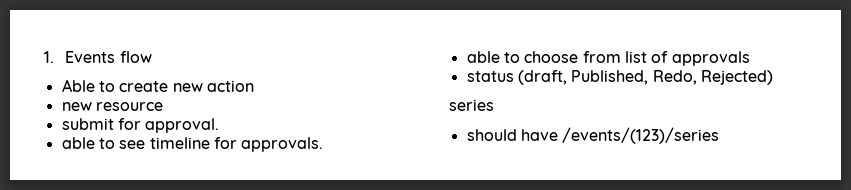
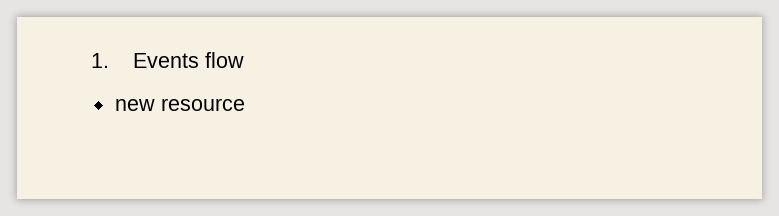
[61,79,254,92] [61,102,163,111] [61,118,220,133] [61,137,324,152] [466,51,750,66] [466,70,773,85] [449,99,494,111] [466,127,720,144] Able to create new action // new resource // submit for approval. // able to see timeline for approvals. // able to choose from list of approvals // status (draft, Published, Redo, Rejected) // series // should have /events/(123)/series -> [114,98,245,111] new resource

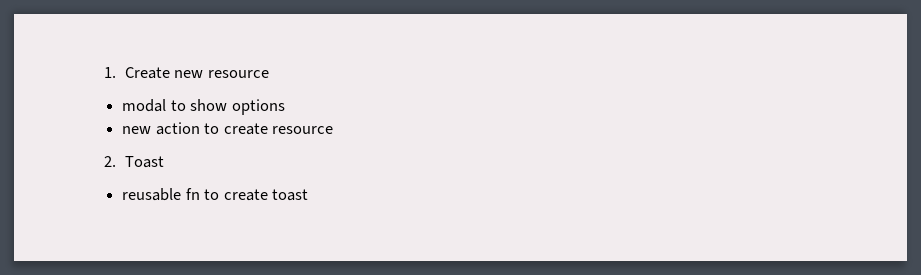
[133,52,245,68] [114,98,245,111] Events flow // new resource -> [124,67,269,79] [122,99,285,115] [122,122,333,135] [104,156,164,168] [122,188,308,201] Create new resource // modal to show options // new action to create resource // 2. Toast // reusable fn to create toast

